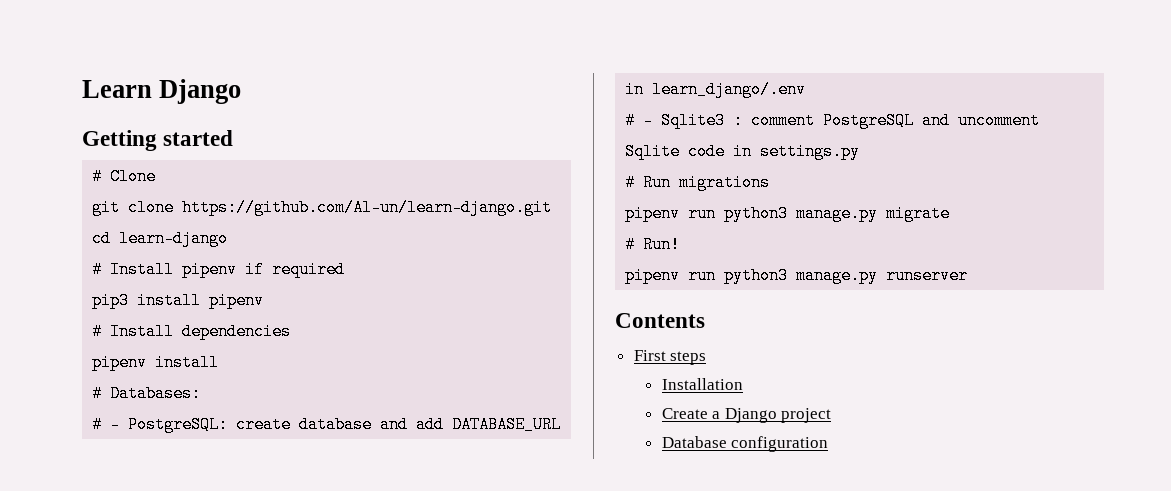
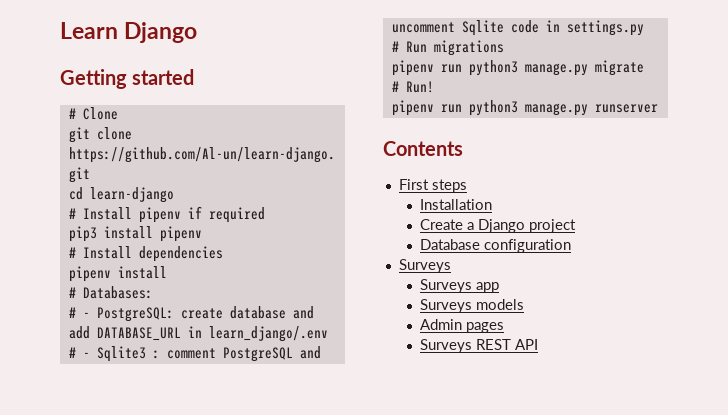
(829, 444) none -> [398,259,451,273] [419,279,499,293] [419,299,524,313] [419,319,504,333] [419,339,538,353] // Surveys // Surveys app // Surveys models // Admin pages // Surveys REST API

